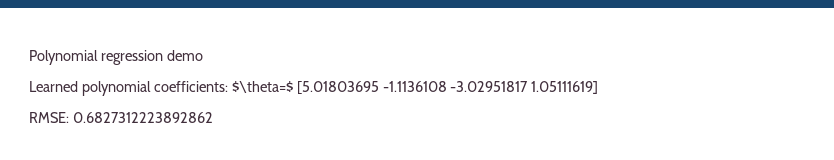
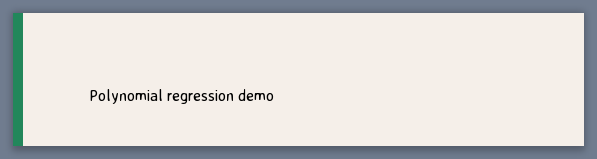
[29,81,599,96] [29,112,213,123] // Learned polynomial coefficients: $\theta=$ [5.01803695 -1.1136108 -3.02951817 1.05111619] // RMSE: 0.6827312223892862 -> (275, 95) none

